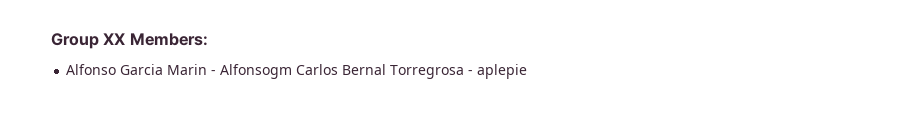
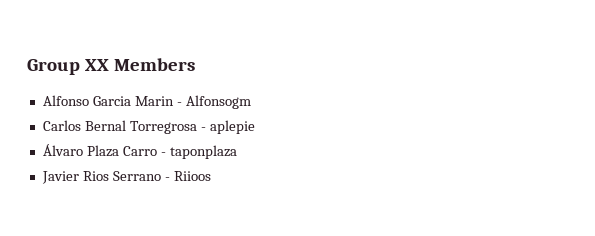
[129,33,208,46] Members: -> [113,58,195,71] Members
(293, 71) none -> (251, 102) //
(528, 71) none -> [42,144,237,159] [41,171,211,184] // Álvaro Plaza Carro - taponplaza // Javier Rios Serrano - Riioos

